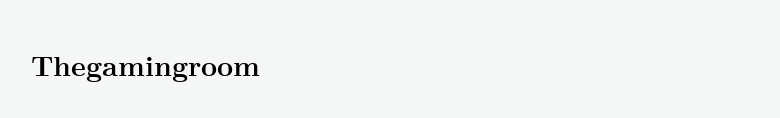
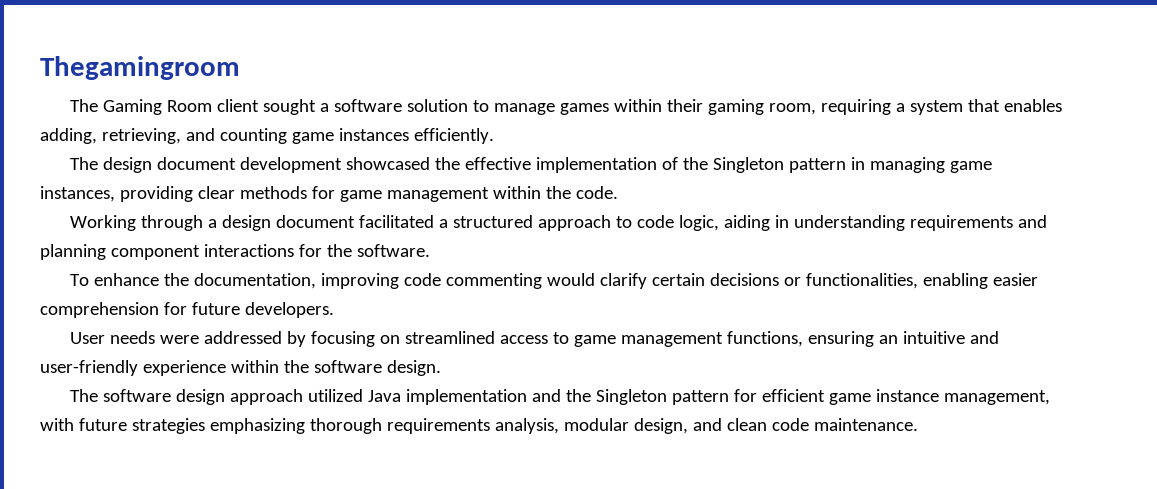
(260, 69) none -> [69,99,1062,115] [40,128,494,144] [69,157,992,173] [40,186,618,202] [69,215,1047,231] [40,244,430,260] [69,273,1038,289] [40,302,334,318] [69,331,999,347] [40,360,441,376] [69,389,1050,405] [40,418,918,434] // The Gaming Room client sought a software solution to manage games within their gaming room, requiring a system that enables adding, retrieving, and counting game instances efficiently. // The design document development showcased the effective implementation of the Singleton pattern in managing game instances, providing clear methods for game management within the code. // Working through a design document facilitated a structured approach to code logic, aiding in understanding requirements and planning component interactions for the software. // To enhance the documentation, improving code commenting would clarify certain decisions or functionalities, enabling easier comprehension for future developers. // User needs were addressed by focusing on streamlined access to game management functions, ensuring an intuitive and user-friendly experience within the software design. // The software design approach utilized Java implementation and the Singleton pattern for efficient game instance management, with future strategies emphasizing thorough requirements analysis, modular design, and clean code maintenance.

